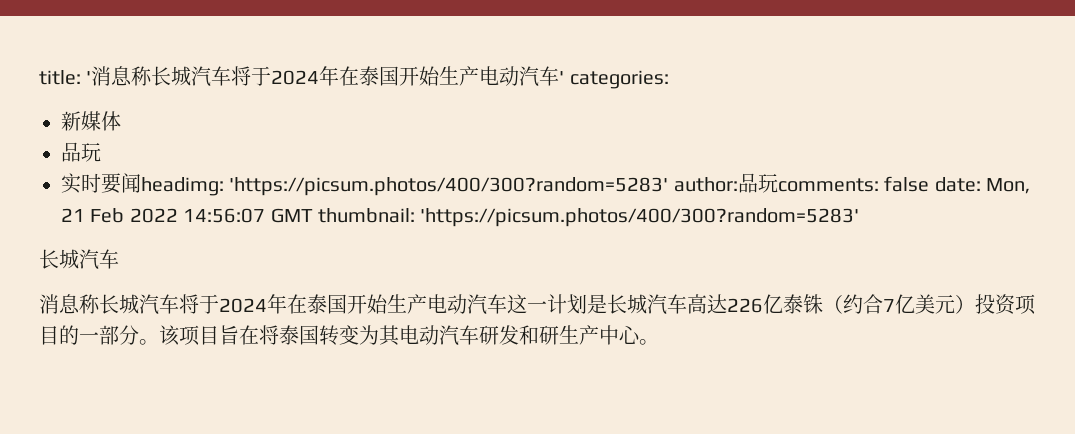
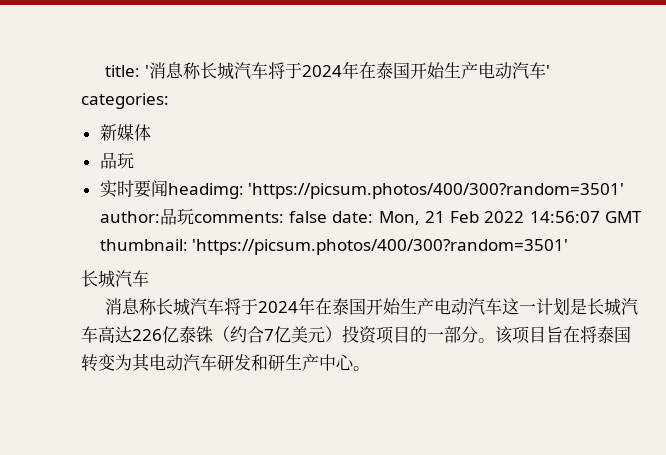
[229,177,669,196] 'https://picsum.photos/400/300?random=5283' -> [248,183,625,199] 'https://picsum.photos/400/300?random=3501'
[420,208,860,227] 'https://picsum.photos/400/300?random=5283' -> [192,239,569,255] 'https://picsum.photos/400/300?random=3501'

